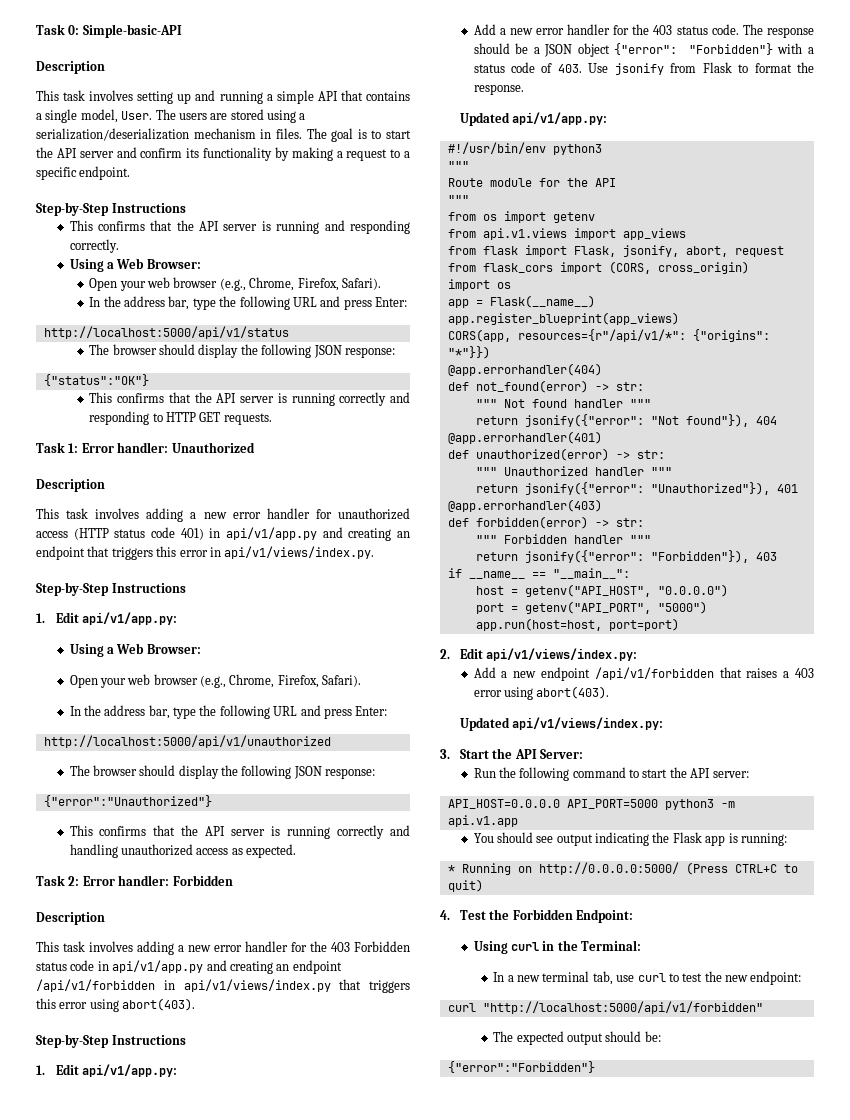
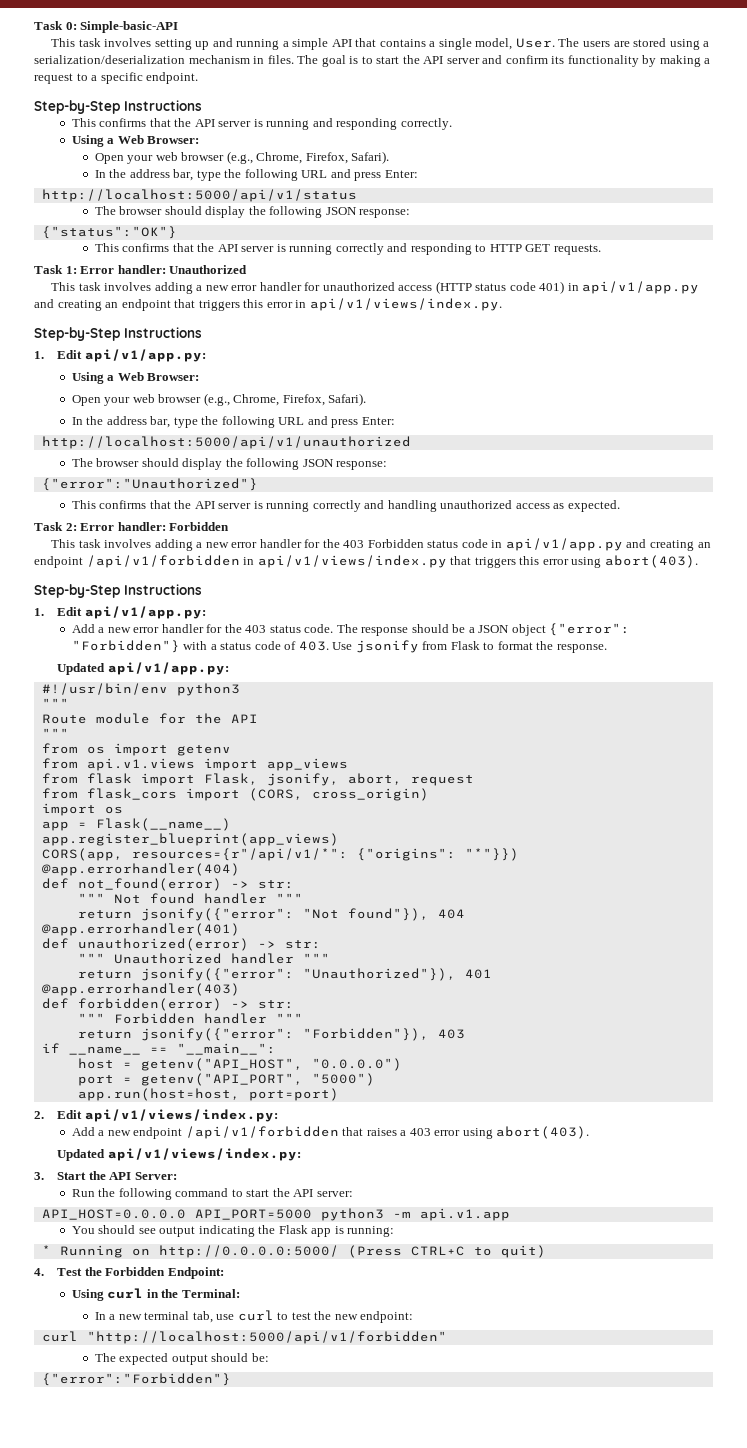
[36,61,105,74] // Description -> (179, 27) none
[36,479,105,492] // Description -> (248, 269) none
[36,912,105,925] // Description -> (230, 526) none

